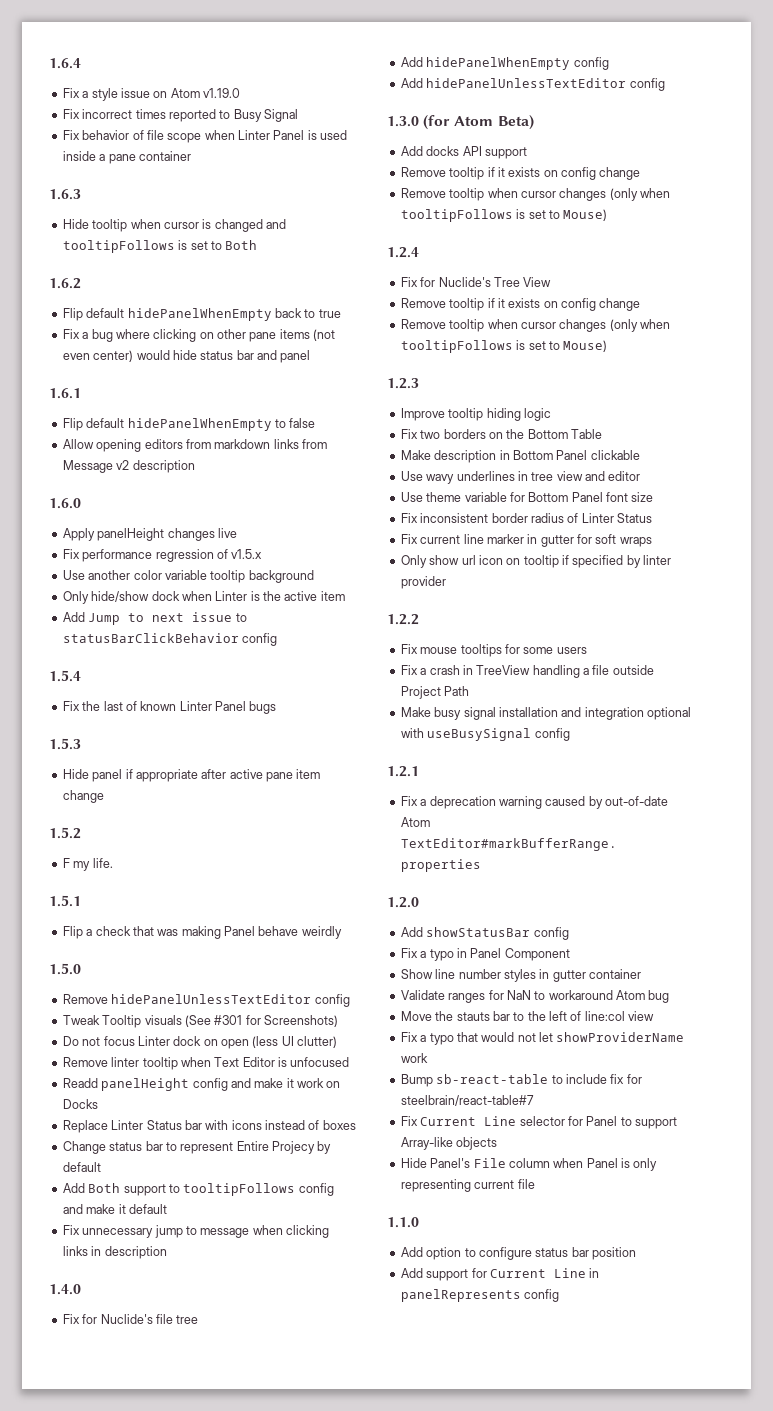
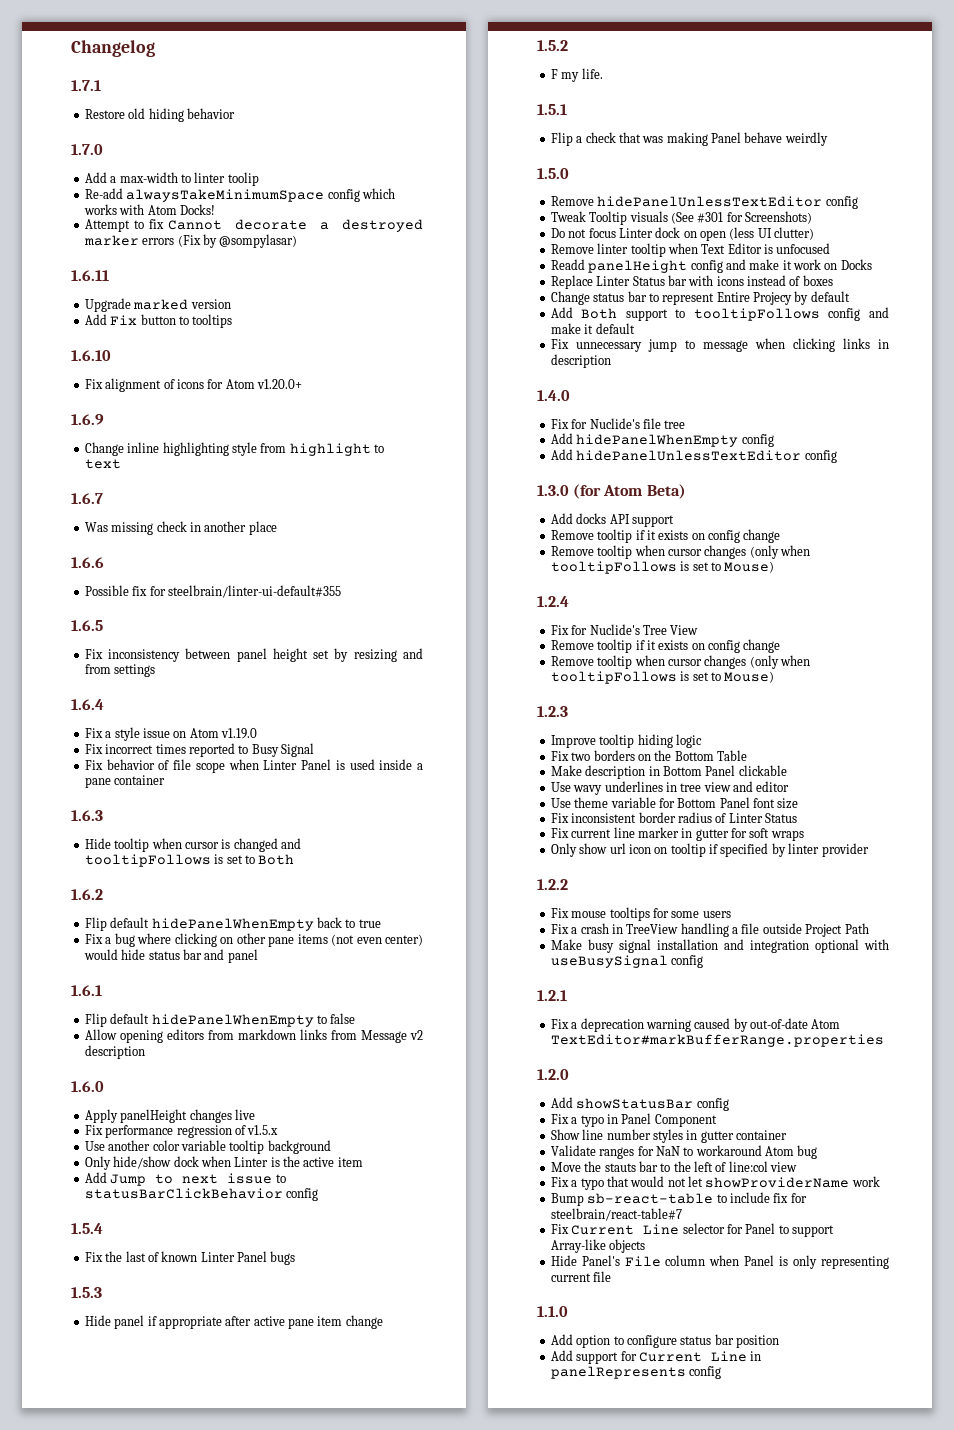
(49, 63) none -> [71,40,155,57] [71,80,101,91] [84,108,235,122] [71,144,103,155] [84,172,259,186] [84,188,395,202] [83,204,215,215] [84,219,423,232] [83,234,298,248] [71,270,109,281] [84,298,231,312] [84,314,233,328] [71,350,111,361] [84,378,302,392] [71,414,104,425] [84,442,384,456] [84,459,121,469] [71,493,103,504] [84,521,277,535] [71,557,104,568] [84,585,341,598] [71,620,103,631] [84,648,423,662] [84,664,156,677] Changelog // 1.7.1 // Restore old hiding behavior // 1.7.0 // Add a max-width to linter toolip // Re-add alwaysTakeMinimumSpace config which works with Atom Docks! // Attempt to fix Cannot decorate a destroyed marker errors (Fix by @sompylasar) // 1.6.11 // Upgrade marked version // Add Fix button to tooltips // 1.6.10 // Fix alignment of icons for Atom v1.20.0+ // 1.6.9 // Change inline highlighting style from highlight to text // 1.6.7 // Was missing check in another place // 1.6.6 // Possible fix for steelbrain/linter-ui-default#355 // 1.6.5 // Fix inconsistency between panel height set by resizing and from settings //

